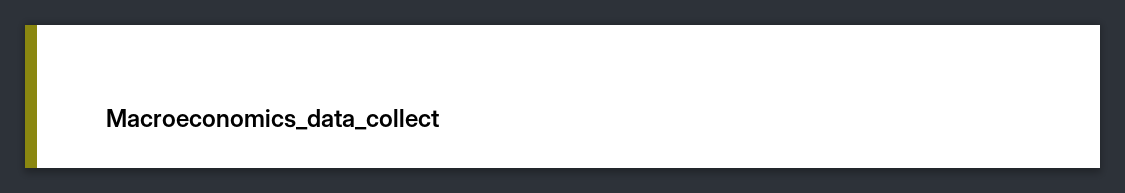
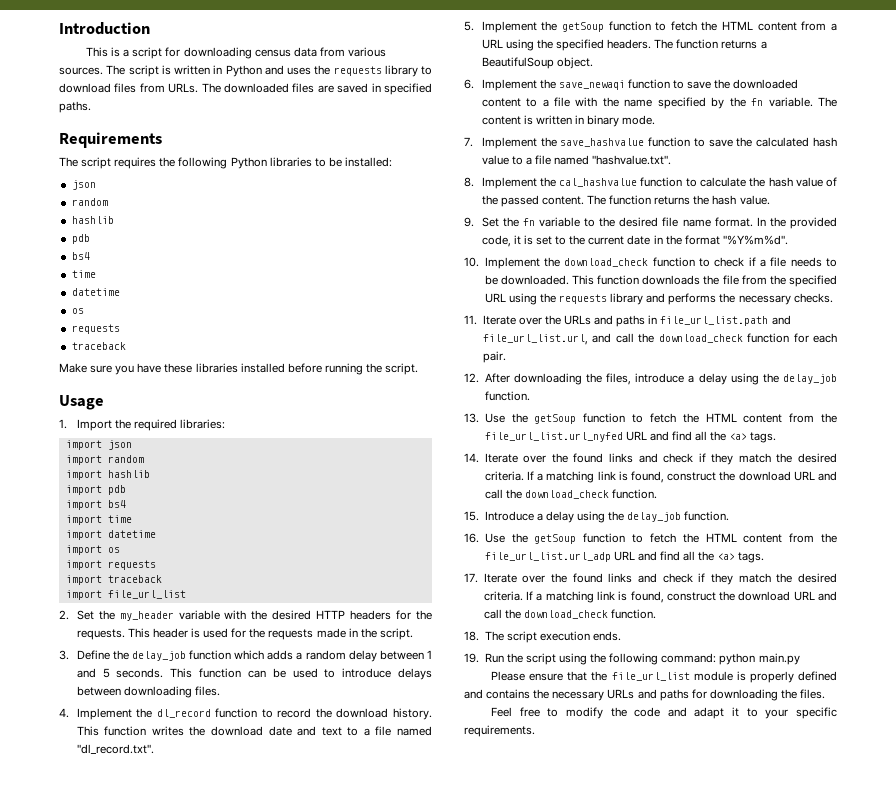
[106,109,439,130] Macroeconomics_data_collect -> [59,22,150,35] [86,47,387,59] [59,65,432,77] [59,83,432,95] [59,101,91,113] [59,132,162,148] [59,157,392,169] [71,180,96,190] [71,198,108,206] [71,216,114,224] [71,234,90,244] [71,252,90,260] [71,270,96,278] [71,288,120,296] [71,308,84,314] [71,324,120,334] [71,342,126,350] [59,363,419,375] [59,395,104,410] [59,419,226,431] [65,440,132,450] [65,455,144,465] [65,470,150,480] [65,485,126,495] [65,500,126,510] [65,515,132,525] [65,530,156,540] [65,545,120,555] [65,560,156,570] [65,575,162,585] [65,590,186,600] [59,610,432,621] [76,628,413,640] [59,650,432,662] [76,668,432,680] [76,686,220,698] [59,708,432,720] [76,726,432,736] [76,744,154,754] [464,21,837,33] [481,39,767,51] [481,57,593,69] [464,79,799,91] [481,97,837,109] [481,115,656,127] [464,137,837,149] [481,155,672,165] [464,177,837,189] [481,195,770,207] [464,217,837,229] [481,235,788,247] [464,257,837,269] [484,275,837,287] [484,293,833,305] [464,315,791,327] [482,333,837,345] [482,351,506,363] [464,373,837,385] [484,391,530,401] [464,413,837,424] [484,431,777,443] [464,453,837,465] [484,471,837,483] [484,489,658,499] [464,511,730,523] [464,533,837,544] [484,551,765,563] [464,573,837,585] [483,591,837,603] [483,609,657,619] [464,631,622,643] [464,653,800,665] [491,671,837,683] [464,689,826,701] [491,707,837,719] [464,725,535,737] Introduction // This is a script for downloading census data from various sources. The script is written in Python and uses the requests library to download files from URLs. The downloaded files are saved in specified paths. // Requirements // The script requires the following Python libraries to be installed: // json // random // hashlib // pdb // bs4 // time // datetime // os // requests // traceback // Make sure you have these libraries installed before running the script. // Usage // 1. Import the required libraries: // import json // import random // import hashlib // import pdb // import bs4 // import time // import datetime // import os // import requests // import traceback // import file_url_list // 2. Set the my_header variable with the desired HTTP headers for the requests. This header is used for the requests made in the script. // 3. Define the delay_job function which adds a random delay between 1 and 5 seconds. This function can be used to introduce delays between downloading files. // 4. Implement the dl_record function to record the download history. This function writes the download date and text to a file named "dl_record.txt". // 5. Implement the getSoup function to fetch the HTML content from a URL using the specified headers. The function returns a BeautifulSoup object. // 6. Implement the save_newaqi function to save the downloaded content to a file with the name specified by the fn variable. The content is written in binary mode. // 7. Implement the save_hashvalue function to save the calculated hash value to a file named "hashvalue.txt". // 8. Implement the cal_hashvalue function to calculate the hash value of the passed content. The function returns the hash value. // 9. Set the fn variable to the desired file name format. In the provided code, it is set to the current date in the format "%Y%m%d". // 10. Implement the download_check function to check if a file needs to be downloaded. This function downloads the file from the specified URL using the requests library and performs the necessary checks. // 11. Iterate over the URLs and paths in file_url_list.path and file_url_list.url, and call the download_check function for each pair. // 12. After downloading the files, introduce a delay using the delay_job function. // 13. Use the getSoup function to fetch the HTML content from the file_url_list.url_nyfed URL and find all the <a> tags. // 14. Iterate over the found links and check if they match the desired criteria. If a matching link is found, construct the download URL and call the download_check function. // 15. Introduce a delay using the delay_job function. // 16. Use the getSoup function to fetch the HTML content from the file_url_list.url_adp URL and find all the <a> tags. // 17. Iterate over the found links and check if they match the desired criteria. If a matching link is found, construct the download URL and call the download_check function. // 18. The script execution ends. // 19. Run the script using the following command: python main.py // Please ensure that the file_url_list module is properly defined and contains the necessary URLs and paths for downloading the files. // Feel free to modify the code and adapt it to your specific requirements.

